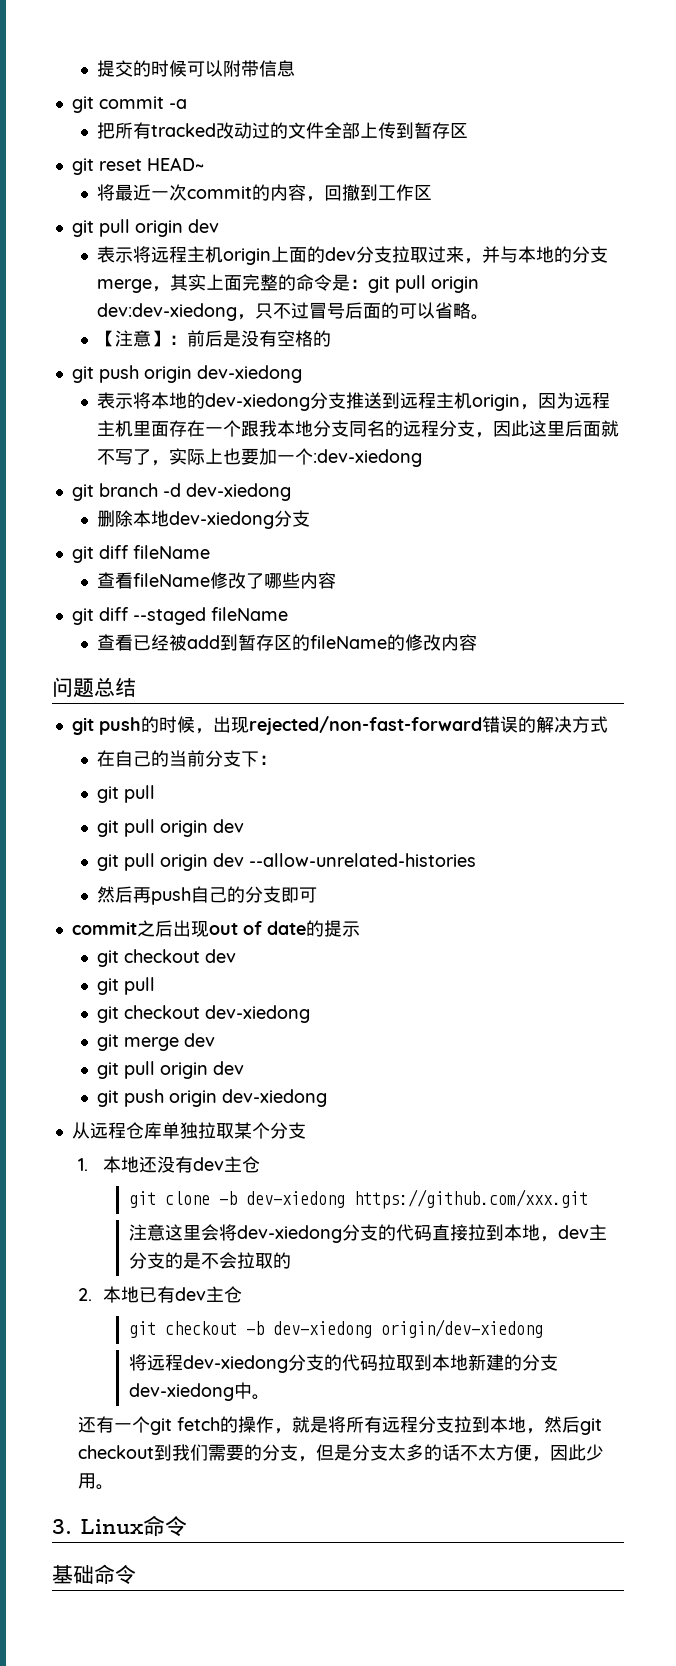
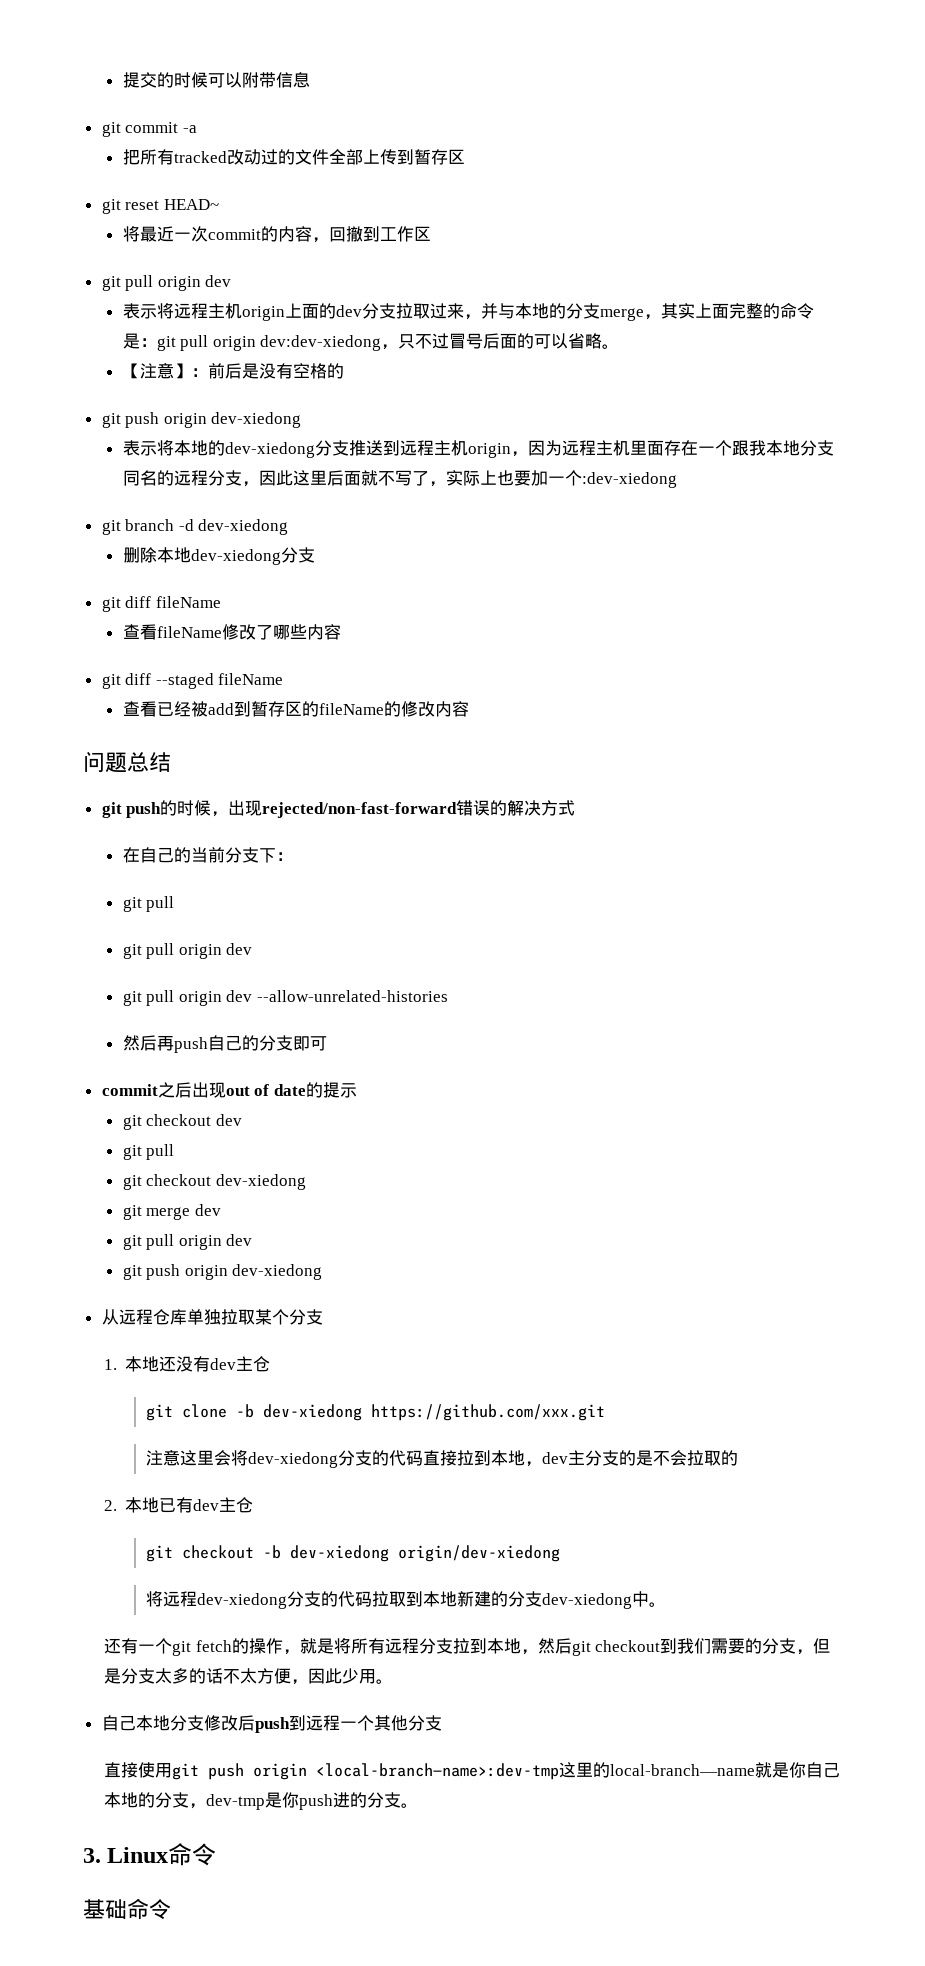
(114, 1487) none -> [101,1715,442,1733] [103,1762,840,1780] [103,1792,418,1810] // 自己本地分支修改后push到远程一个其他分支 // 直接使用git push origin <local-branch—name>:dev-tmp这里的local-branch—name就是你自己本地的分支，dev-tmp是你push进的分支。

